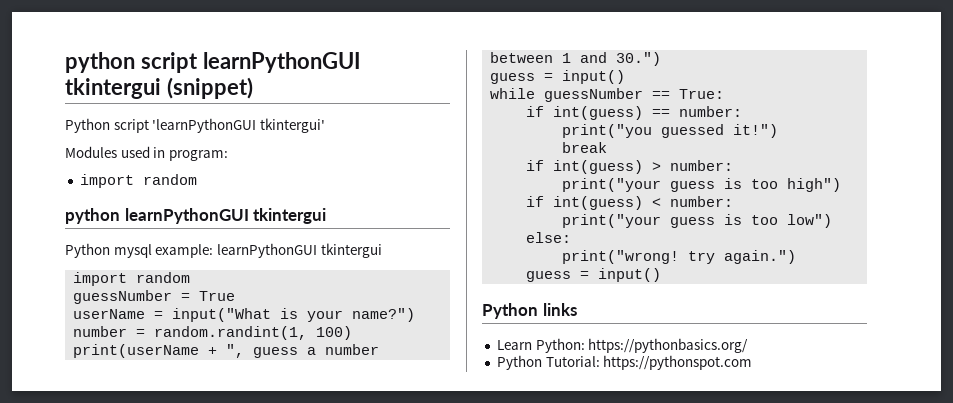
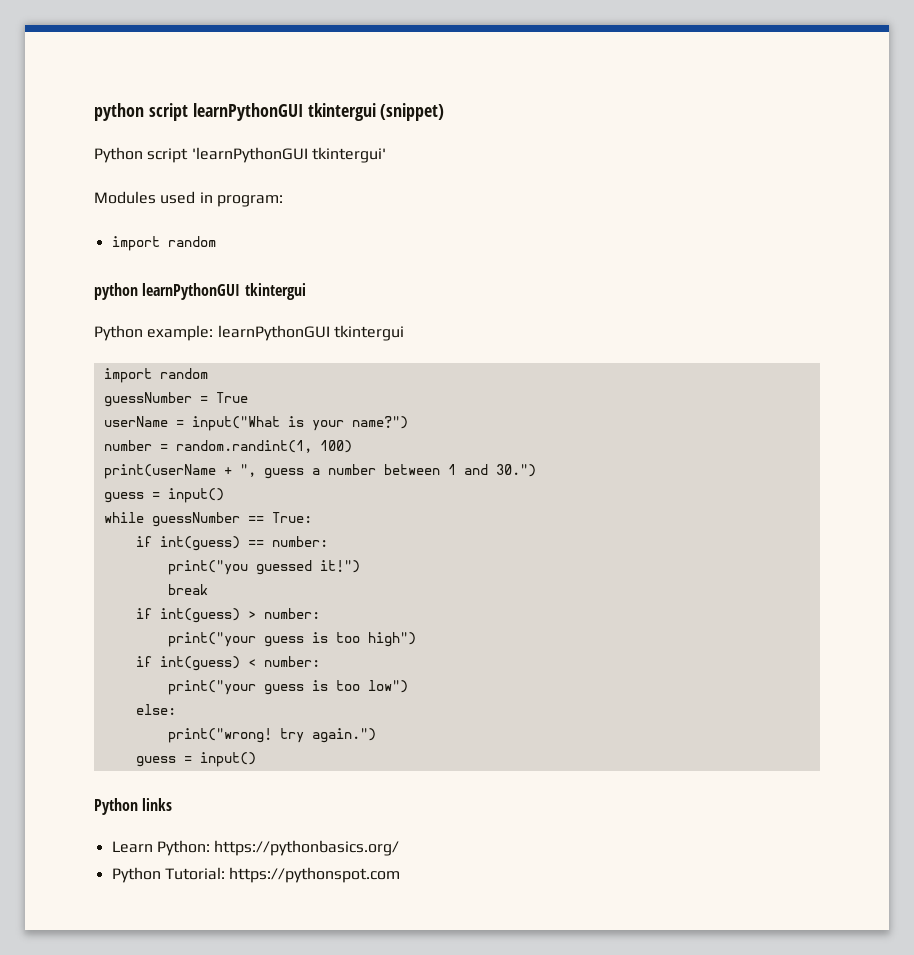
[113,244,152,258] mysql -> (143, 333) none

